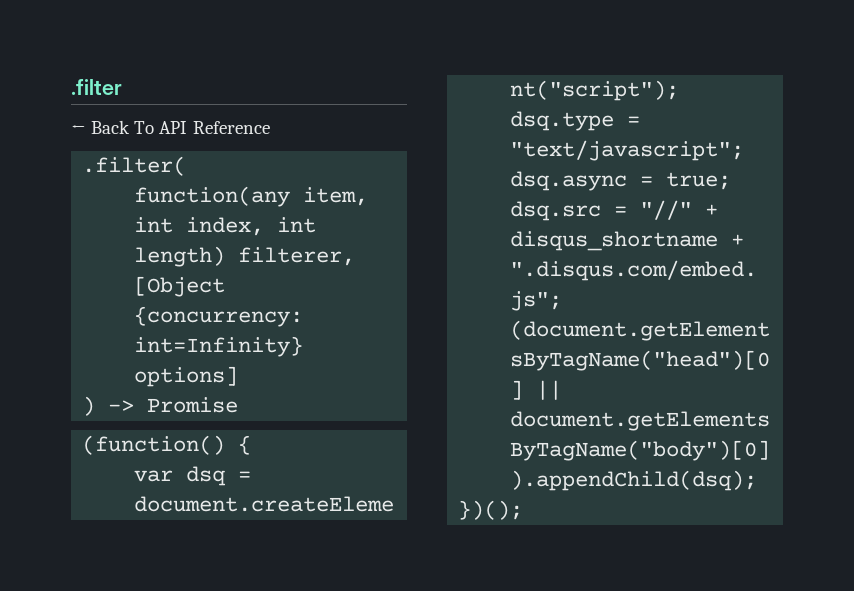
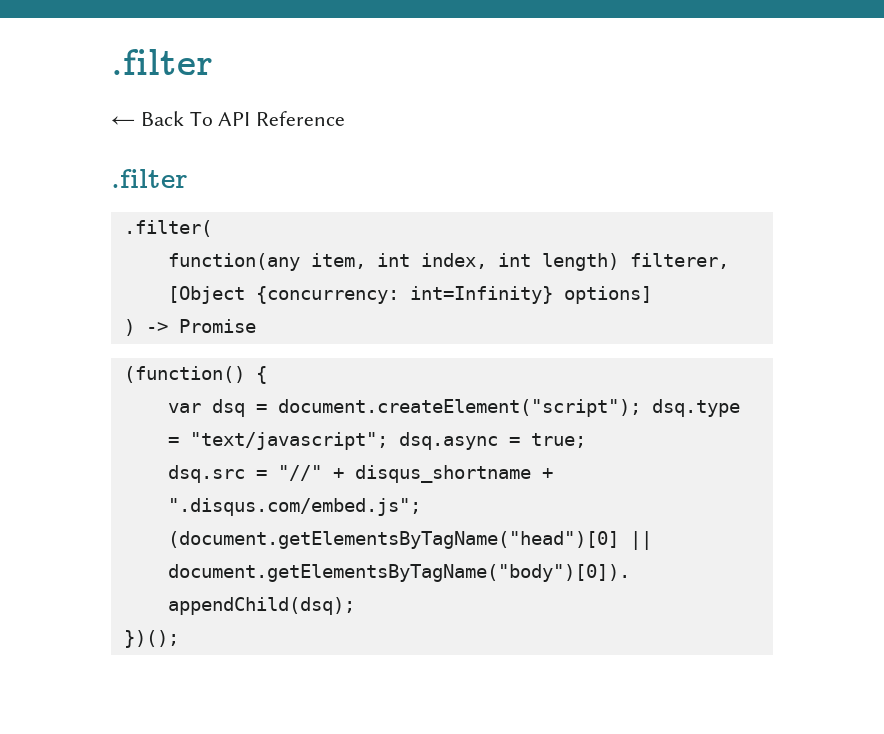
(270, 127) none -> [111,169,188,188] // .filter

